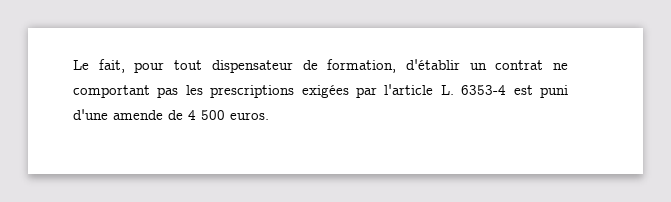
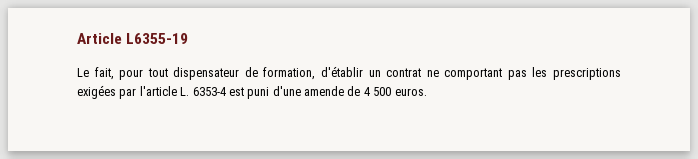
(73, 65) none -> [77,33,189,44] Article L6355-19 //

